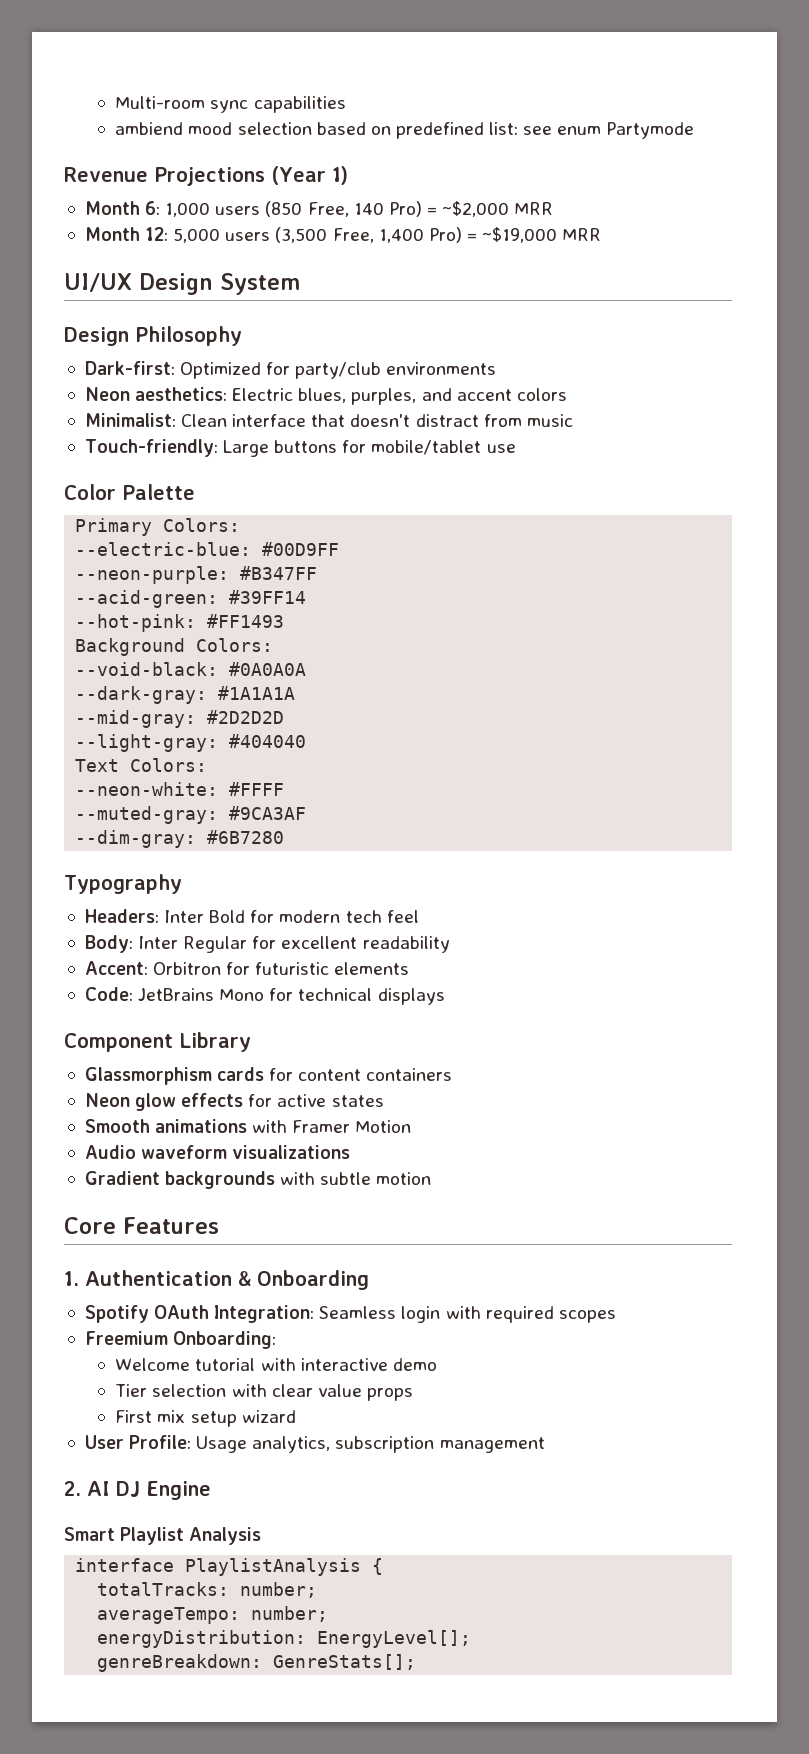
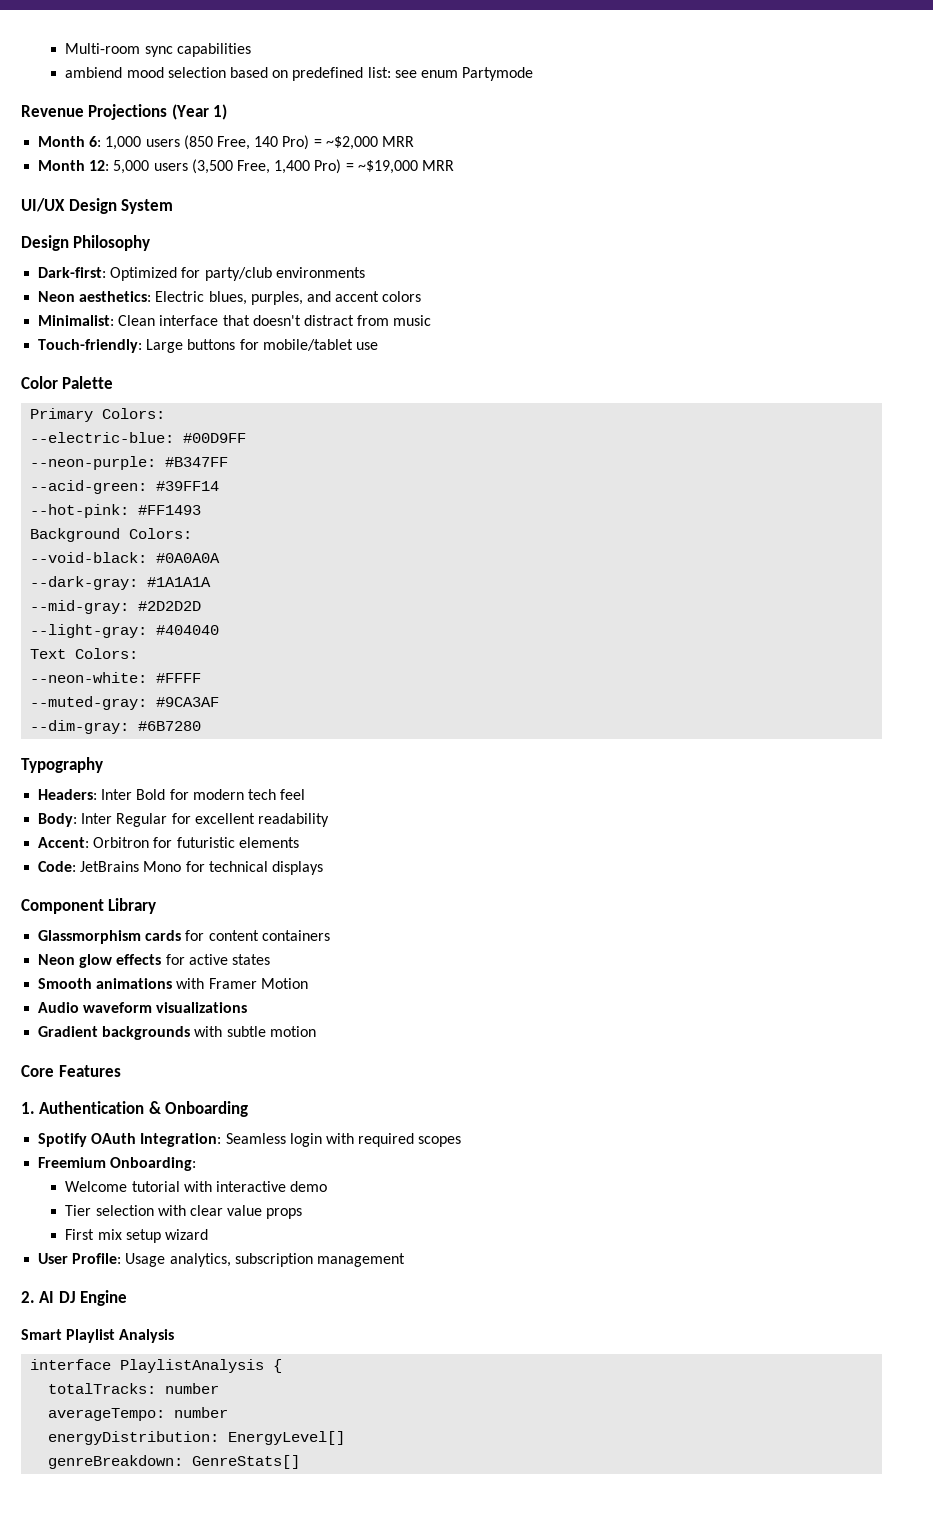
[240,1582,318,1598] number; -> [165,1383,220,1394] number
[251,1606,329,1622] number; -> [174,1407,229,1418] number
[317,1630,472,1648] EnergyLevel[]; -> [228,1431,346,1445] EnergyLevel[]
[273,1654,417,1670] GenreStats[]; -> [192,1455,301,1469] GenreStats[]

